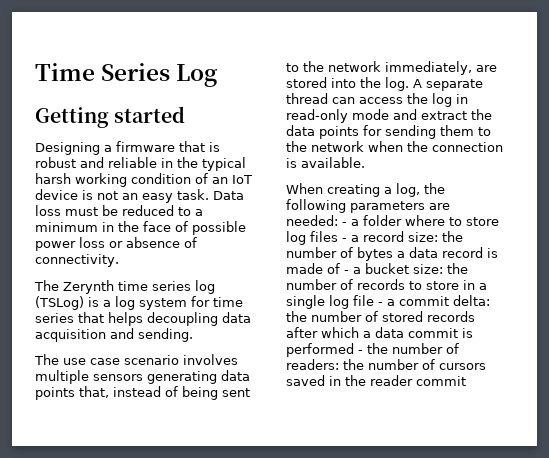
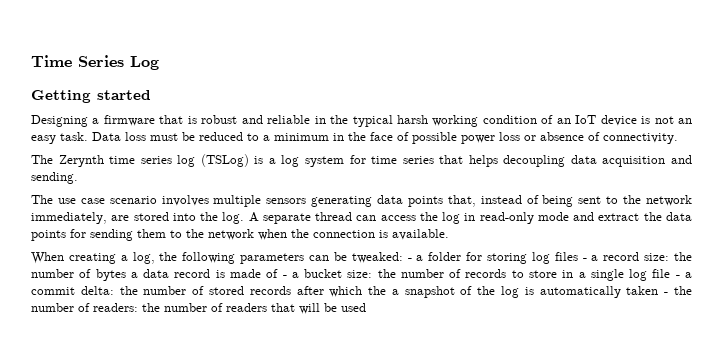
[429,203,450,210] [286,215,499,226] are needed: - a folder where to store -> [309,252,527,264] can be tweaked: - a folder for storing
[363,327,473,338] [286,343,354,357] a data commit is performed -> [368,286,659,298] the a snapshot of the log is automatically taken
[439,363,486,370] [286,375,466,386] cursors saved in the reader commit -> [226,303,366,314] readers that will be used

